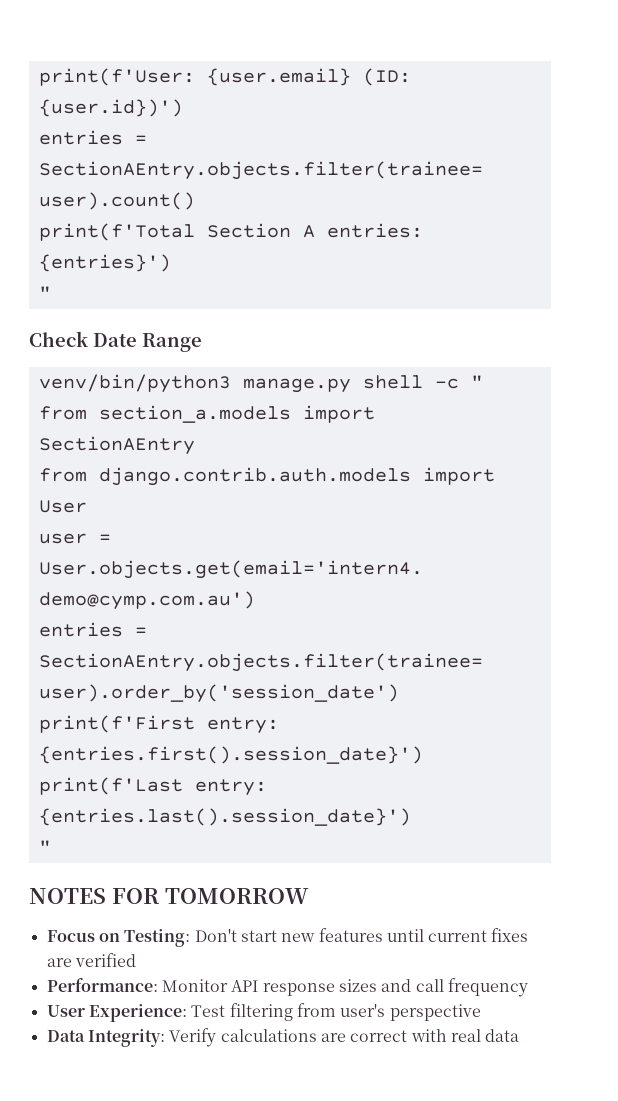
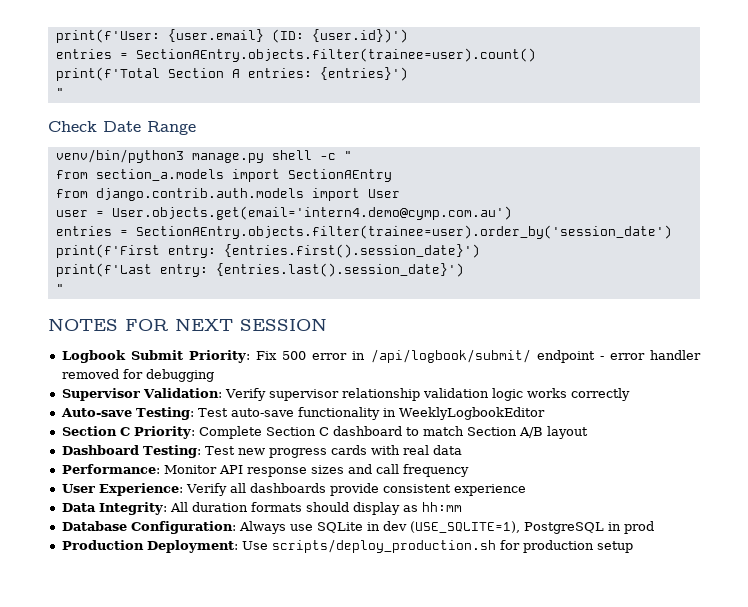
[164,888,309,904] [46,928,529,947] [46,953,136,967] TOMORROW // Focus on Testing: Don't start new features until current fixes are verified -> [175,318,327,331] [61,349,702,363] [61,369,214,382] [61,388,630,401] [60,407,545,420] [61,426,588,439] [61,445,462,458] NEXT SESSION // Logbook Submit Priority: Fix 500 error in /api/logbook/submit/ endpoint - error handler removed for debugging // Supervisor Validation: Verify supervisor relationship validation logic works correctly // Auto-save Testing: Test auto-save functionality in WeeklyLogbookEditor // Section C Priority: Complete Section C dashboard to match Section A/B layout // Dashboard Testing: Test new progress cards with real data
[191,1003,481,1021] [46,1028,520,1047] Test filtering from user's perspective // Data Integrity: Verify calculations are correct with real data -> [185,483,526,496] [61,502,462,515] [61,521,654,534] [61,539,633,553] Verify all dashboards provide consistent experience // Data Integrity: All duration formats should display as hh:mm // Database Configuration: Always use SQLite in dev (USE_SQLITE=1), PostgreSQL in prod // Production Deployment: Use scripts/deploy_production.sh for production setup

